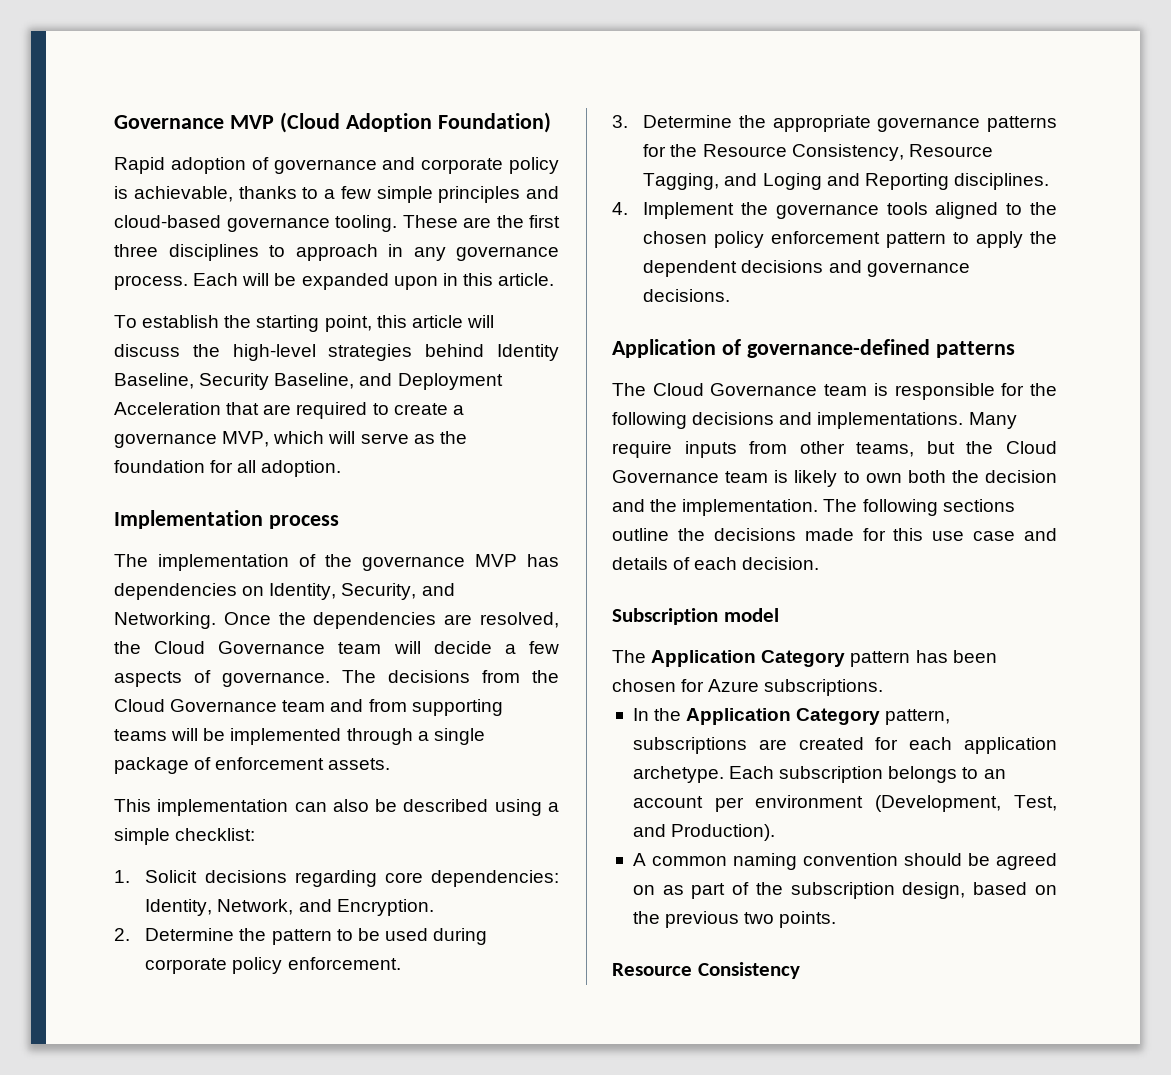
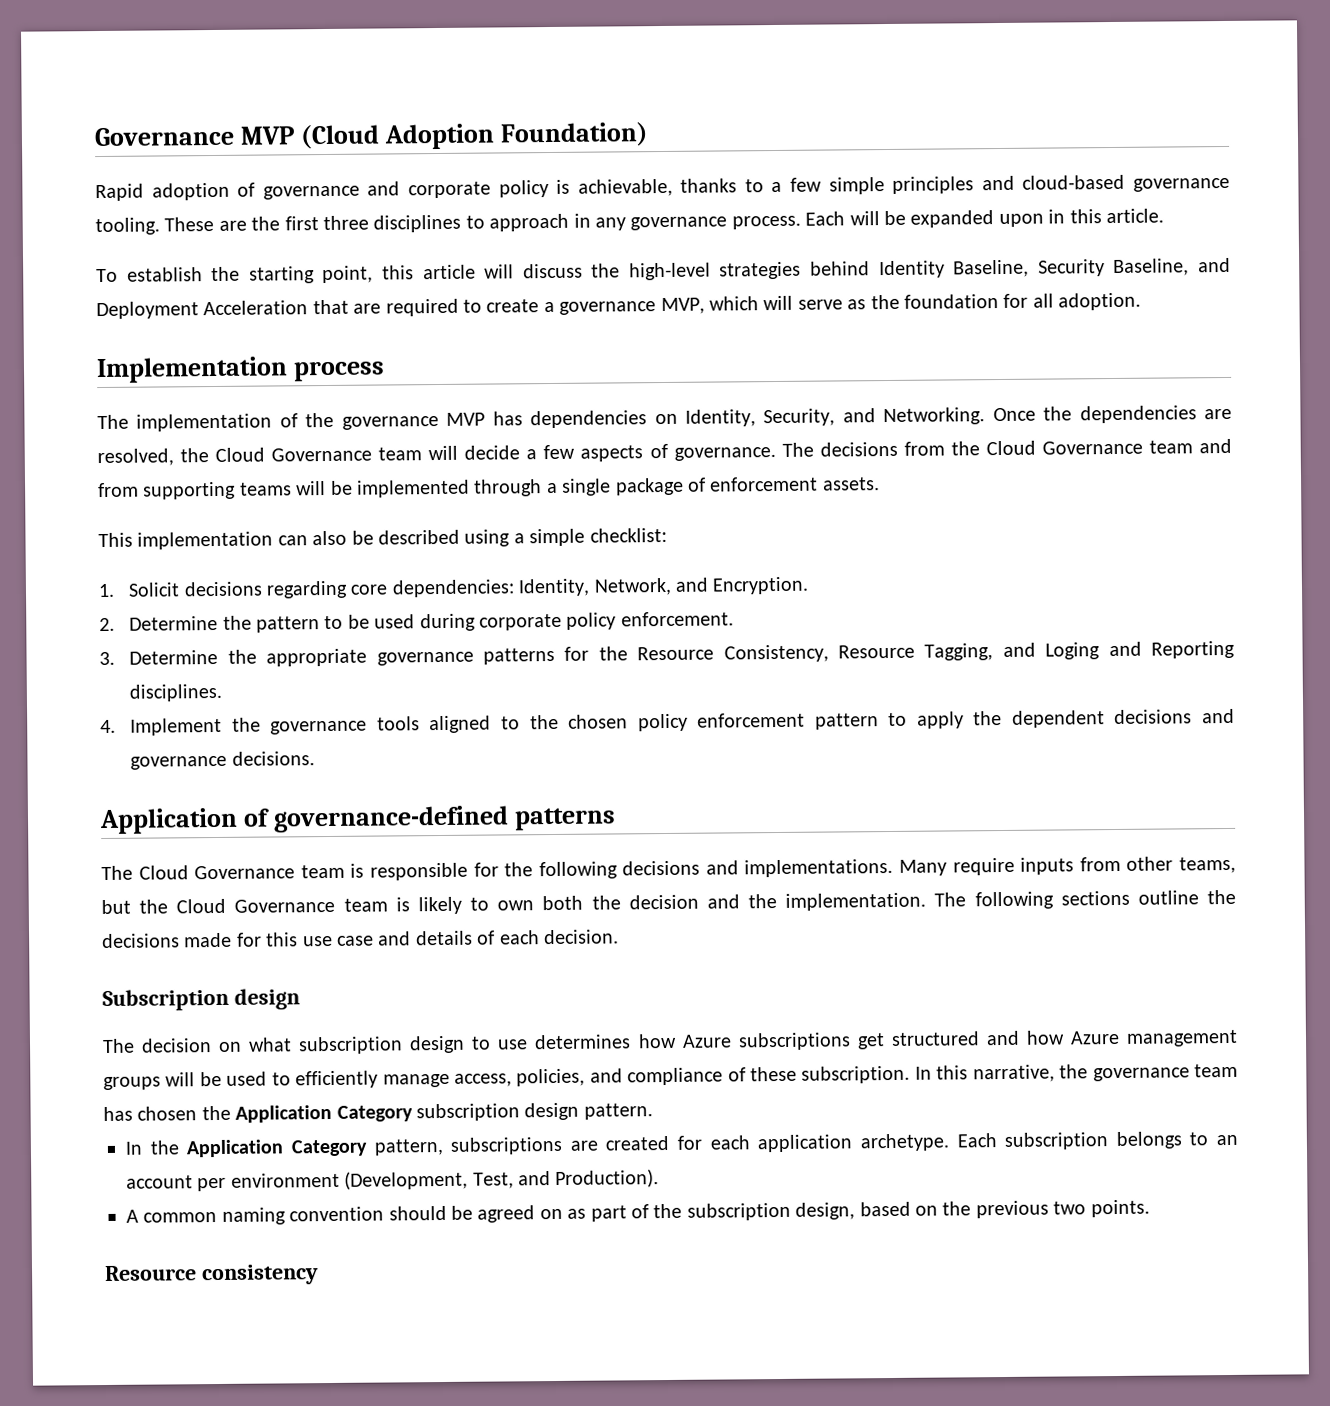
[723,608,779,622] [612,650,997,667] [612,679,884,696] model // The Application Category pattern has been chosen for Azure subscriptions. -> [233,988,300,1010] [102,1029,1238,1055] [103,1063,1239,1091] [103,1102,653,1123] design // The decision on what subscription design to use determines how Azure subscriptions get structured and how Azure management groups will be used to efficiently manage access, policies, and compliance of these subscription. In this narrative, the governance team has chosen the Application Category subscription design pattern.
[697,962,800,979] Consistency -> [200,1264,319,1286] consistency

